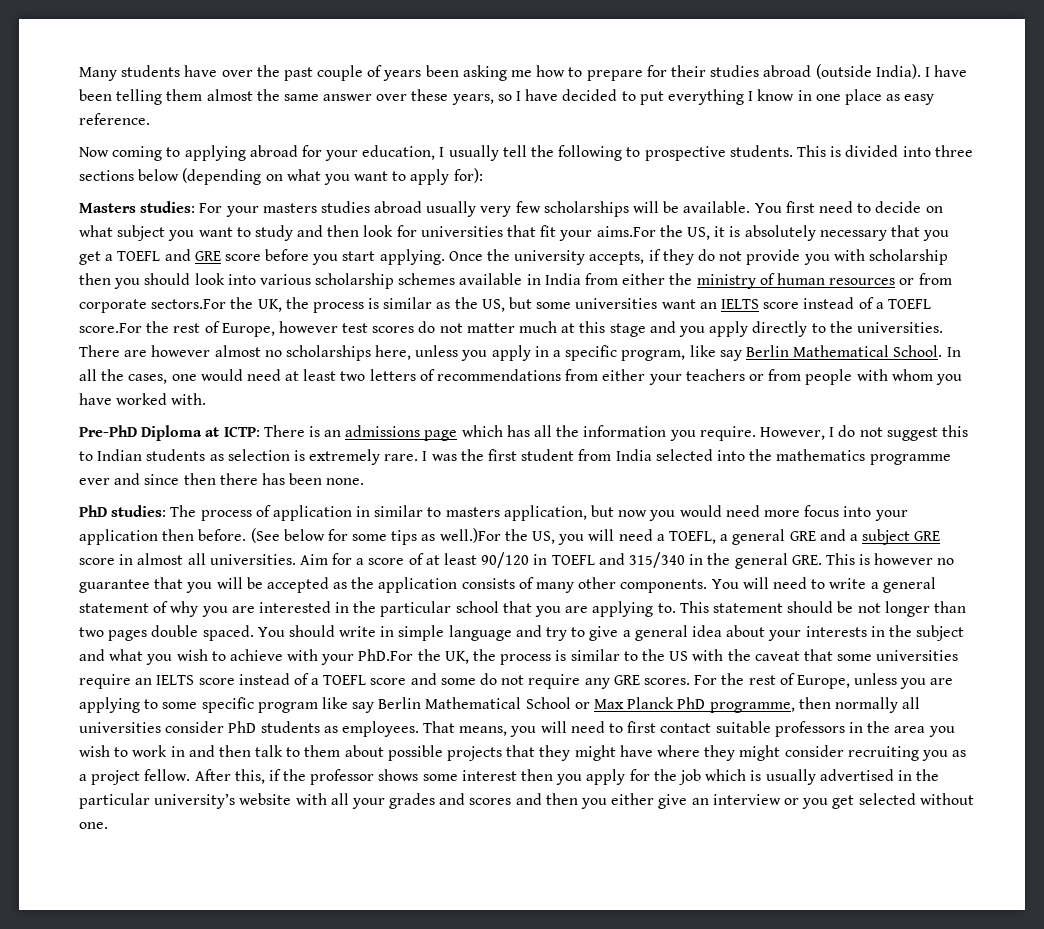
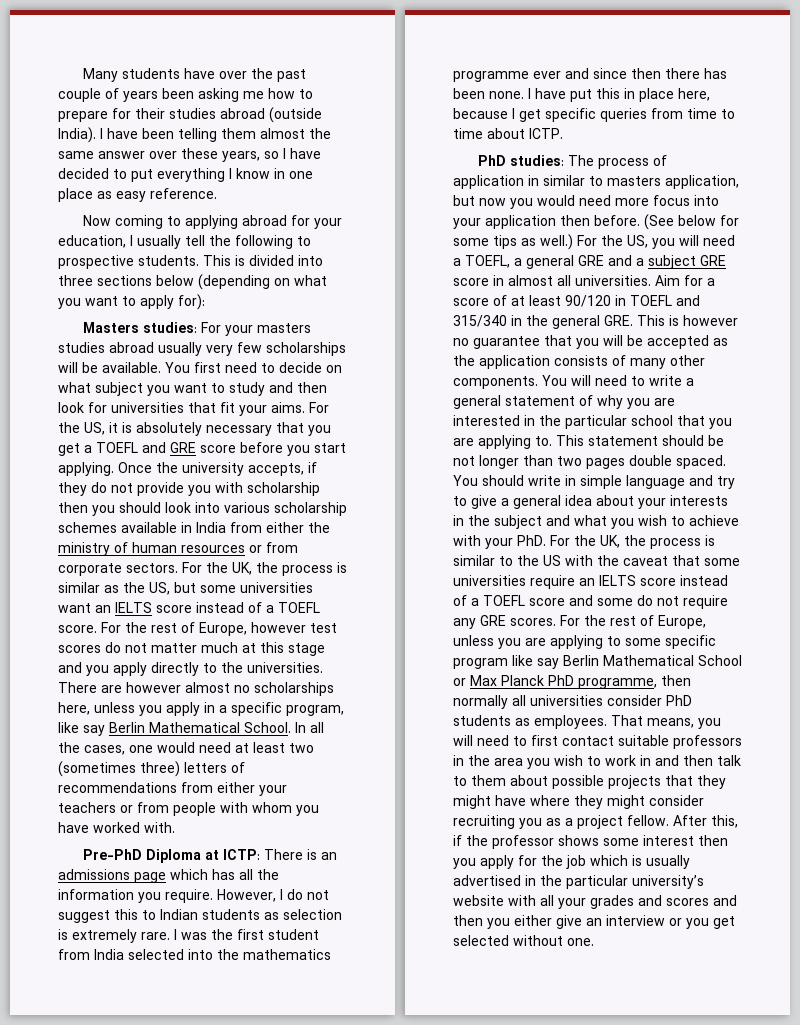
[596,226,656,237] aims.For -> [271,402,329,413] aims. For
[151,299,227,309] sectors.For -> [126,562,202,573] sectors. For
[79,323,142,333] score.For -> [58,622,121,633] score. For
(366, 376) none -> [58,761,180,777] (sometimes three)
(365, 481) none -> [528,88,710,102] [453,108,735,122] [453,128,563,139] I have put this in place here, because I get specific queries from time to time about ICTP.
[439,528,501,543] well.)For -> [540,234,597,250] well.) For
[358,649,414,661] PhD.For -> [517,535,570,546] PhD. For

